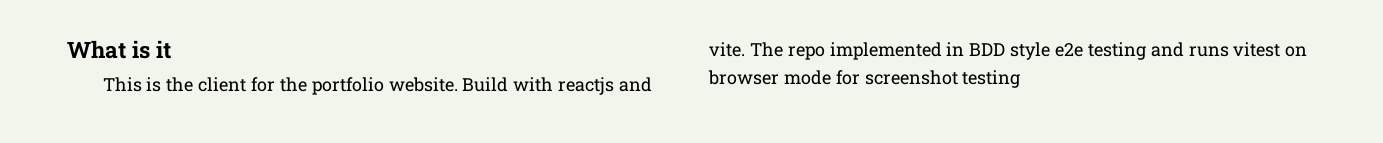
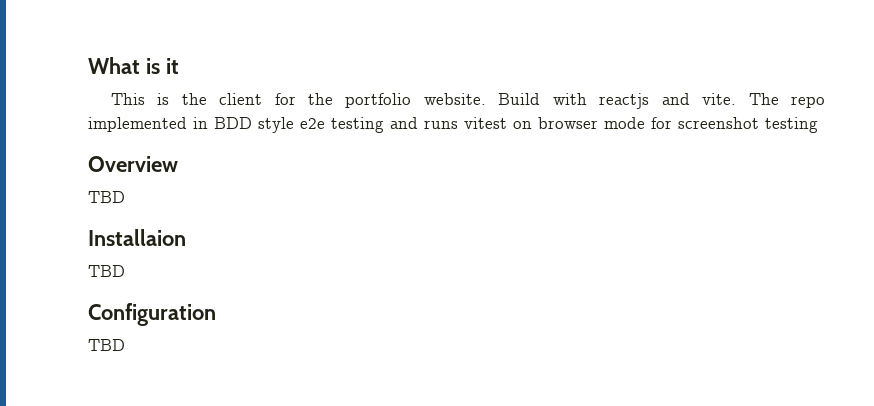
(1021, 79) none -> [88,156,178,172] [88,191,125,203] [88,229,186,246] [88,265,125,277] [88,303,216,326] [88,339,125,351] // Overview // TBD // Installaion // TBD // Configuration // TBD

